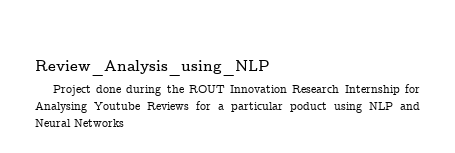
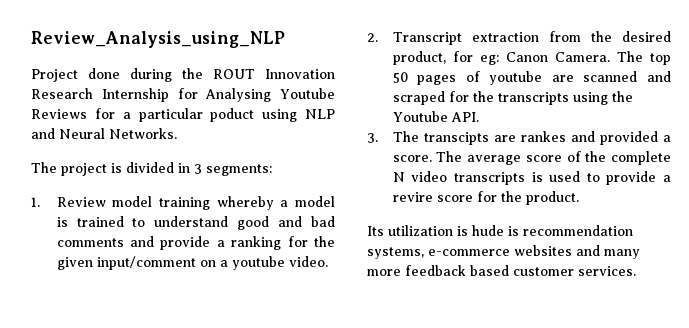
[74,119,124,127] Networks -> [109,128,177,139] [31,162,272,176] [31,196,335,210] [56,216,335,230] [56,236,335,250] [56,256,328,270] [367,31,671,45] [392,51,671,65] [392,71,671,85] [392,91,633,105] [392,111,479,122] [367,131,671,145] [392,151,671,165] [392,171,671,185] [392,191,579,205] [367,225,633,236] [367,245,640,259] [367,265,636,276] Networks. // The project is divided in 3 segments: // 1. Review model training whereby a model is trained to understand good and bad comments and provide a ranking for the given input/comment on a youtube video. // 2. Transcript extraction from the desired product, for eg: Canon Camera. The top 50 pages of youtube are scanned and scraped for the transcripts using the Youtube API. // 3. The transcipts are rankes and provided a score. The average score of the complete N video transcripts is used to provide a revire score for the product. // Its utilization is hude is recommendation systems, e-commerce websites and many more feedback based customer services.

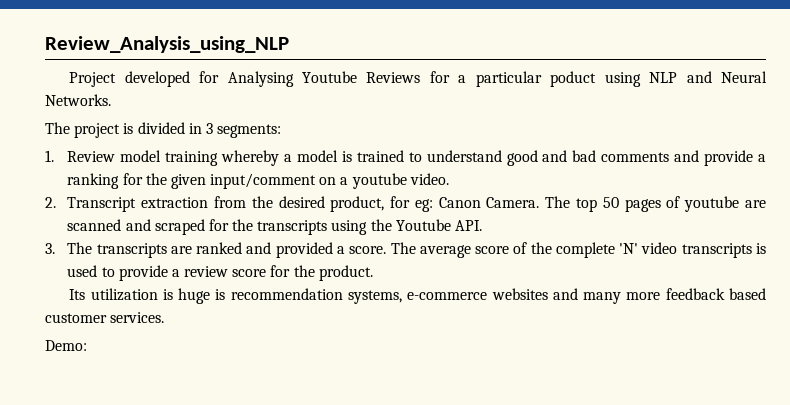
[88,68,335,82] [31,88,169,102] done during the ROUT Innovation Research Internship -> [124,71,190,87] developed
[423,131,566,145] transcipts are rankes -> [96,242,243,258] transcripts are ranked
[392,172,405,182] N -> [619,243,639,254] 'N'
[392,192,433,202] revire -> [184,266,229,277] review
[472,225,504,236] hude -> [178,288,211,304] huge
(636, 271) none -> [45,340,87,351] // Demo:

